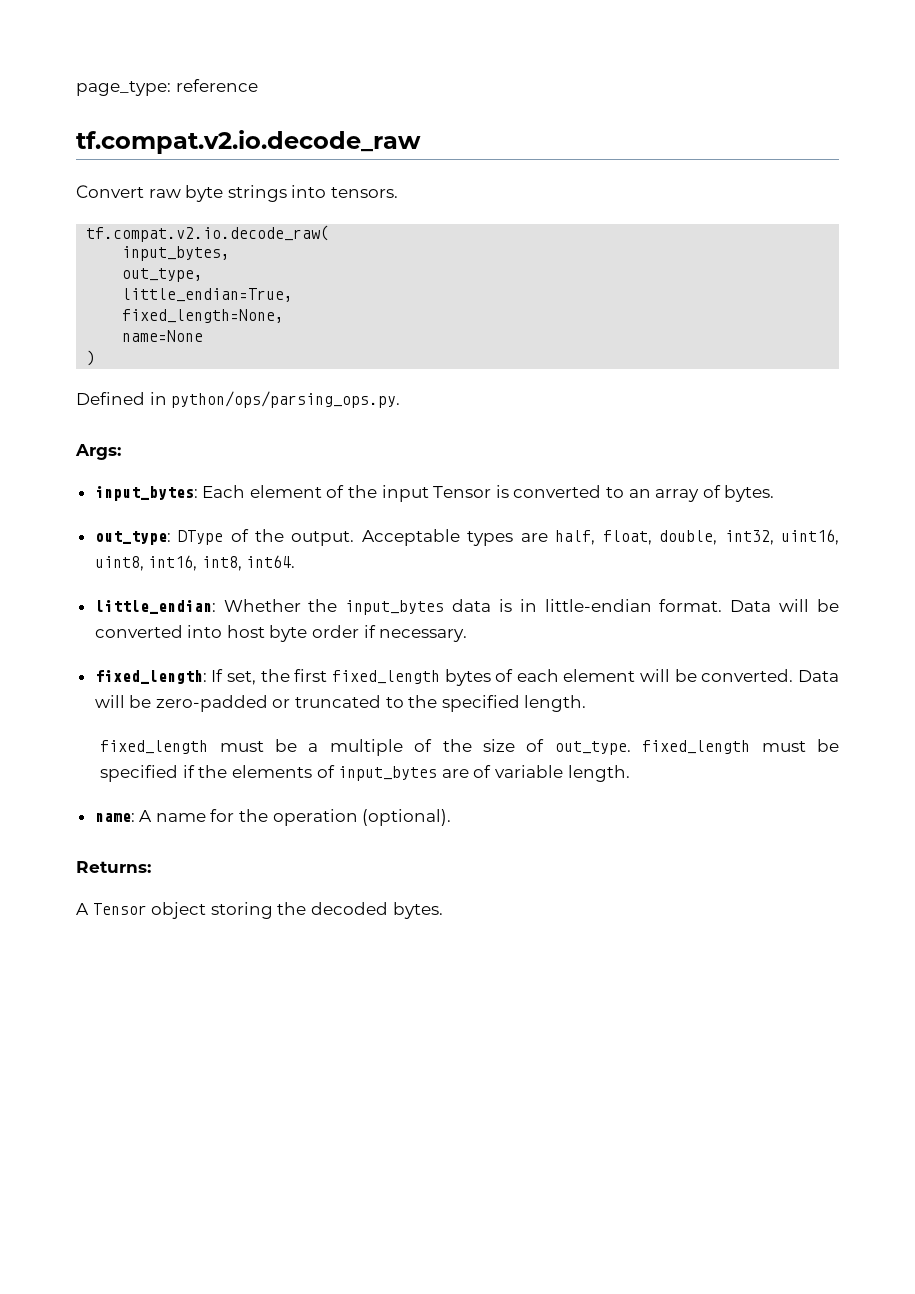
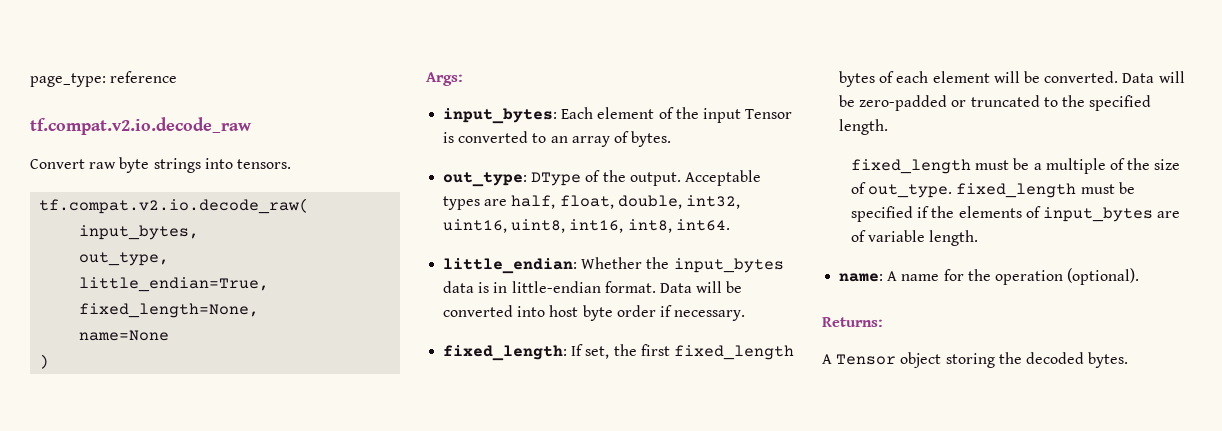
[76,391,401,408] // Defined in python/ops/parsing_ops.py. -> (50, 361) none

